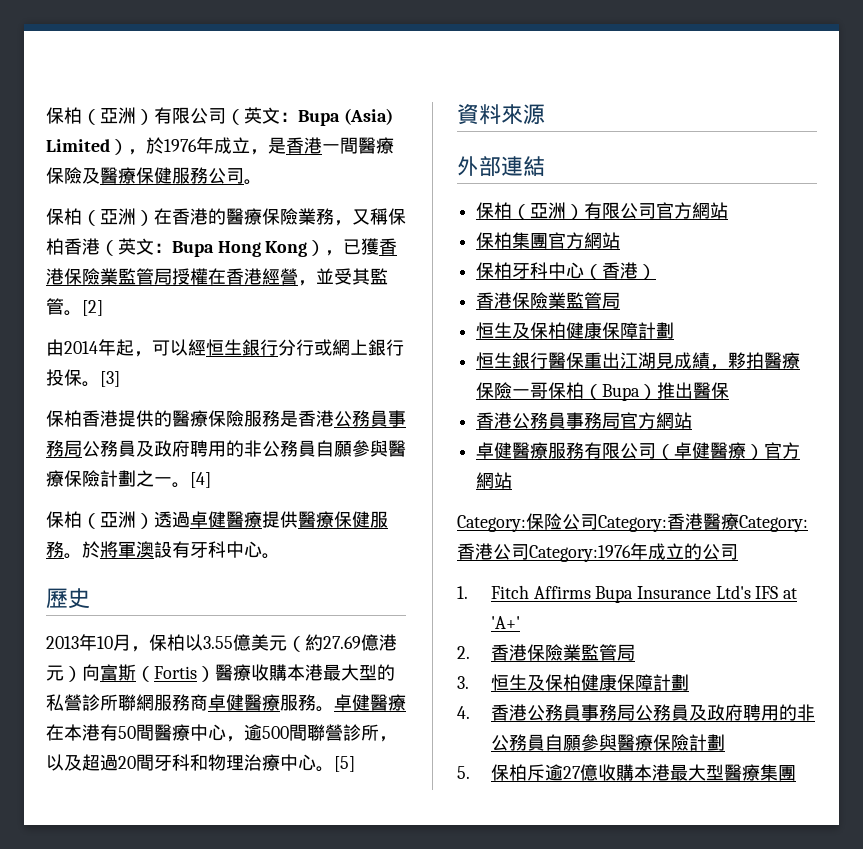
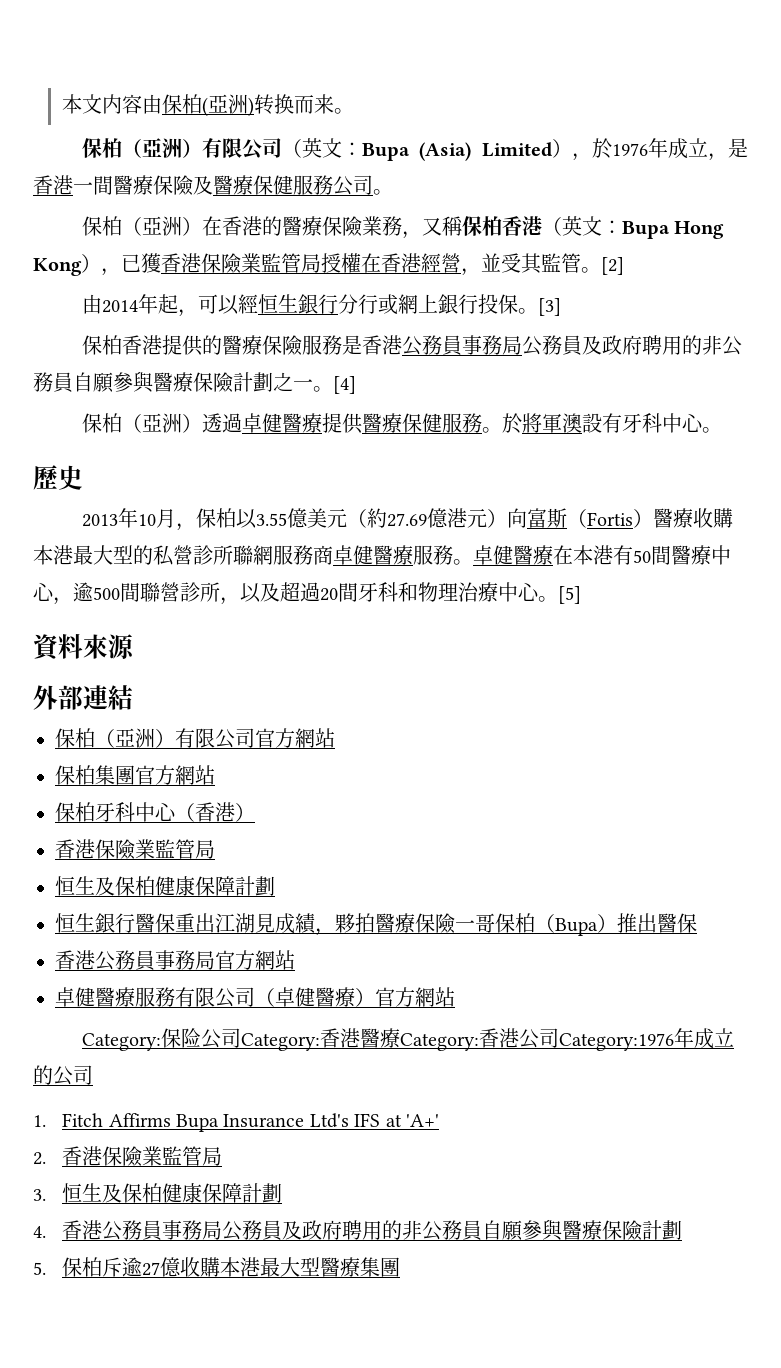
(46, 115) none -> [62,94,355,117] 本文内容由保柏(亞洲)转换而来。 //

